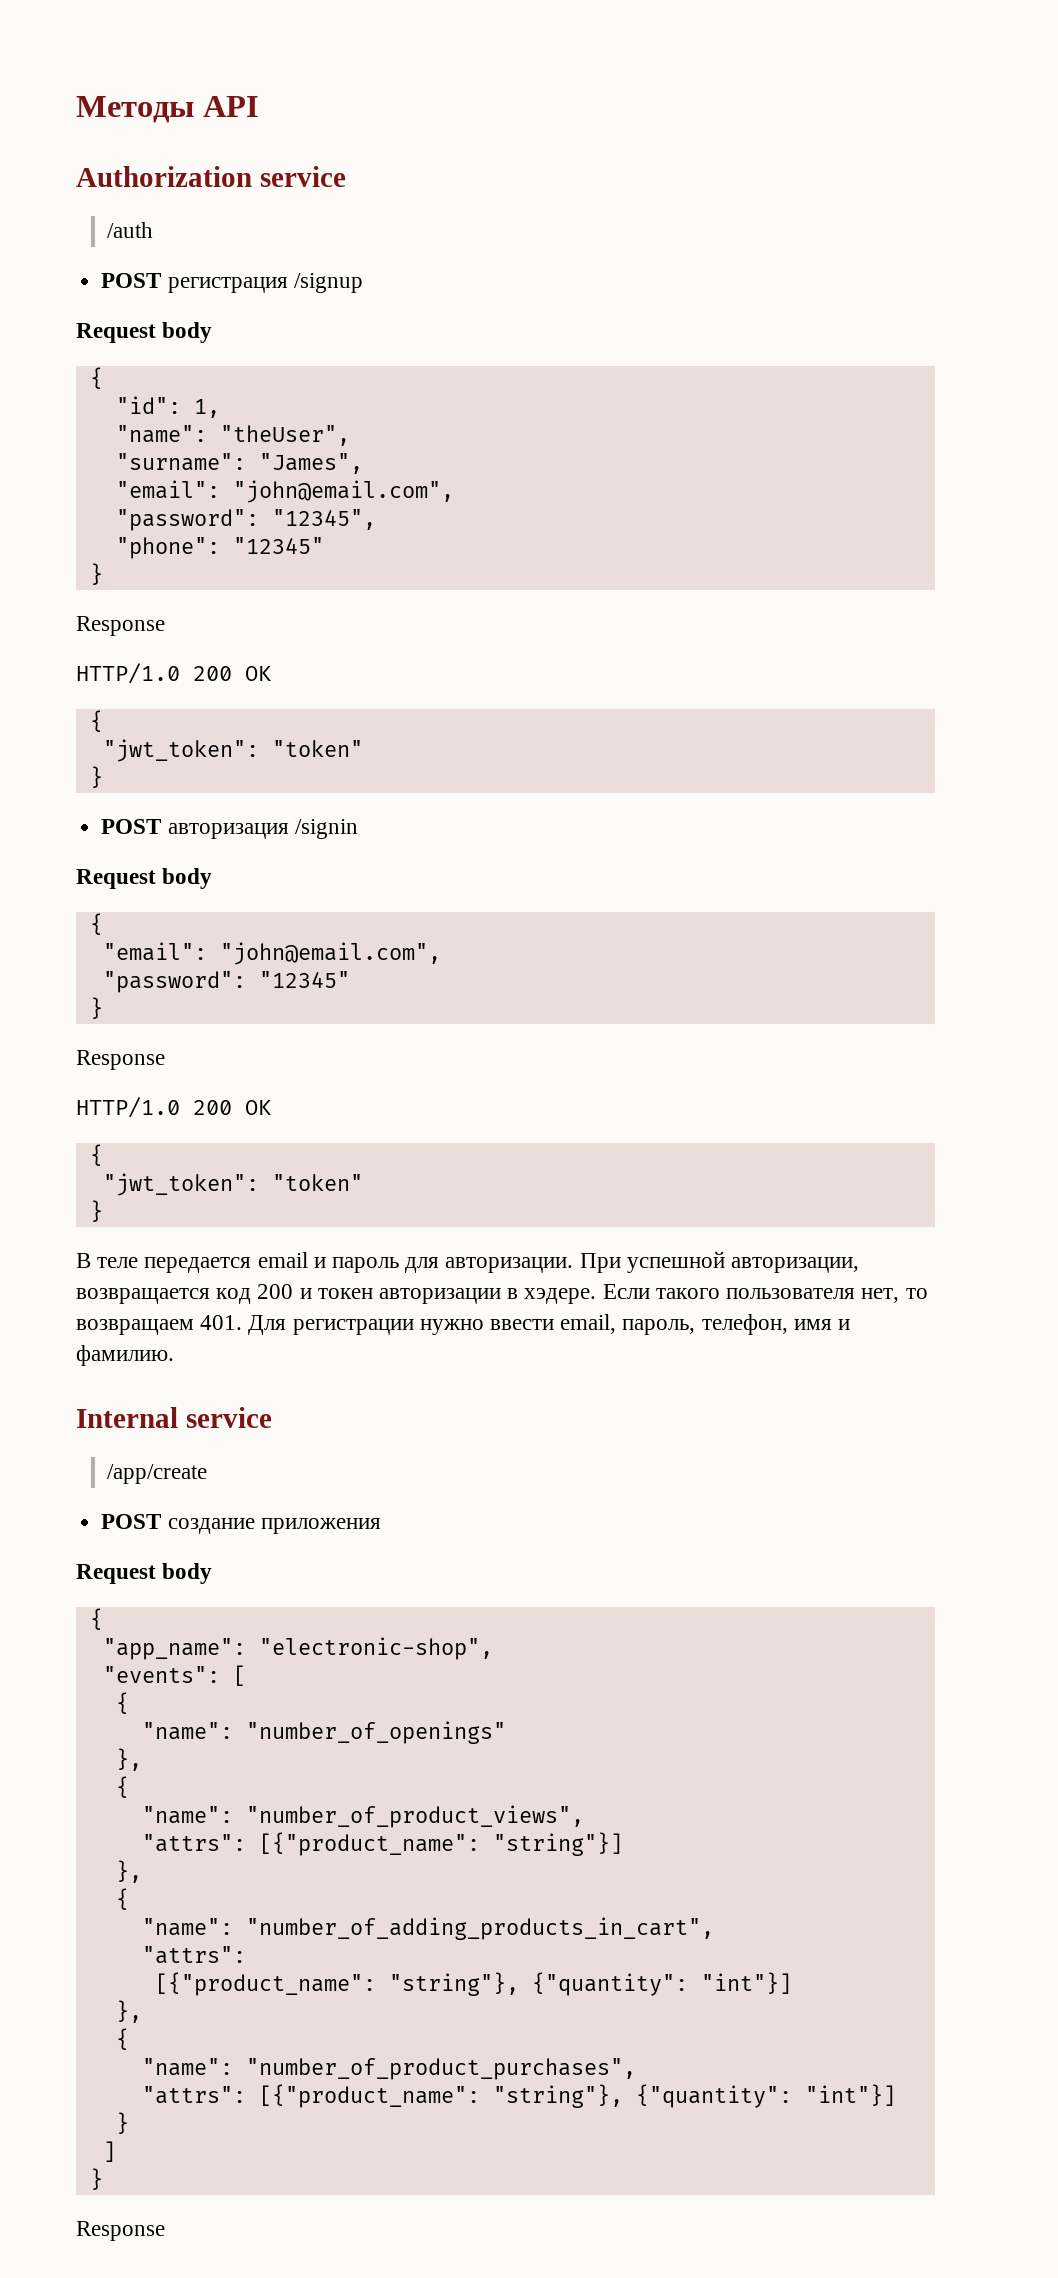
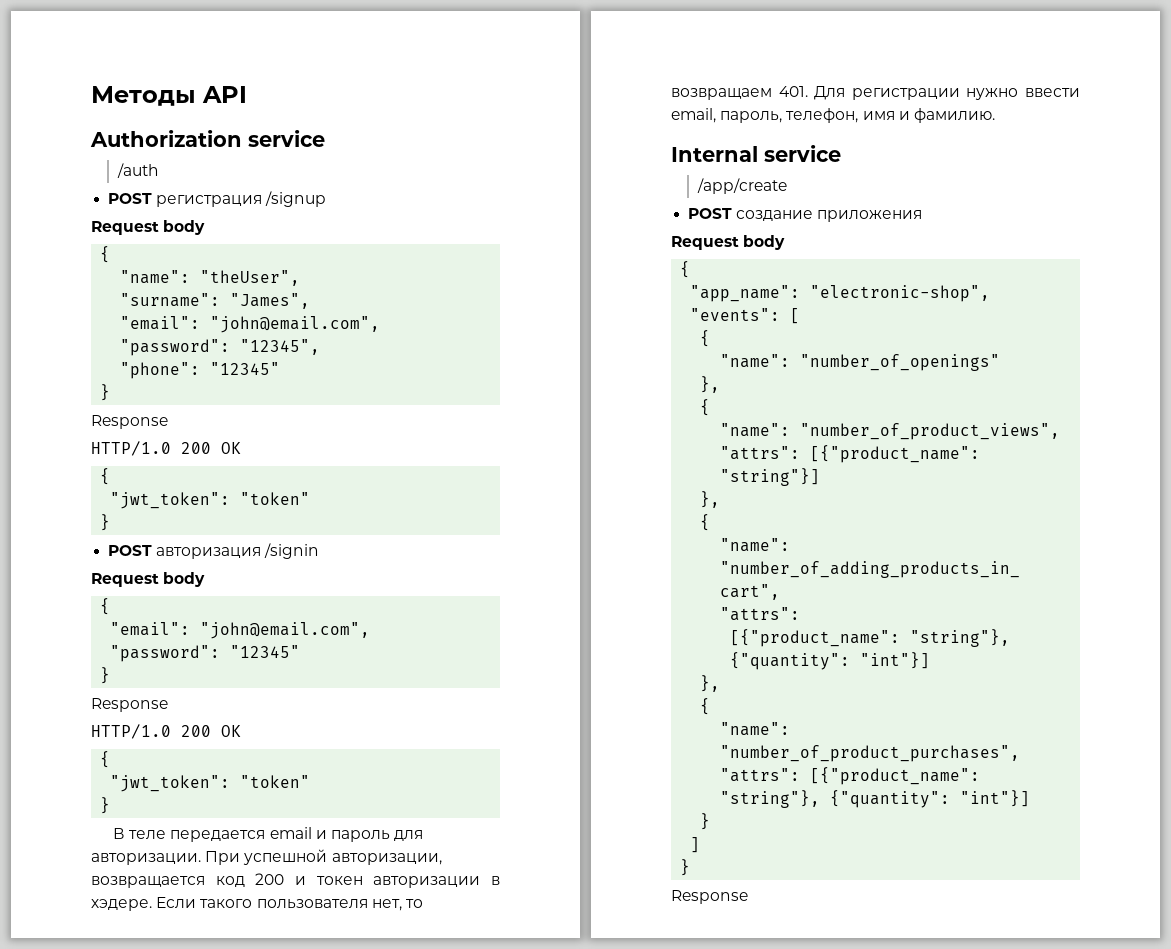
[115,396,220,418] // "id": 1, -> (111, 254) none

